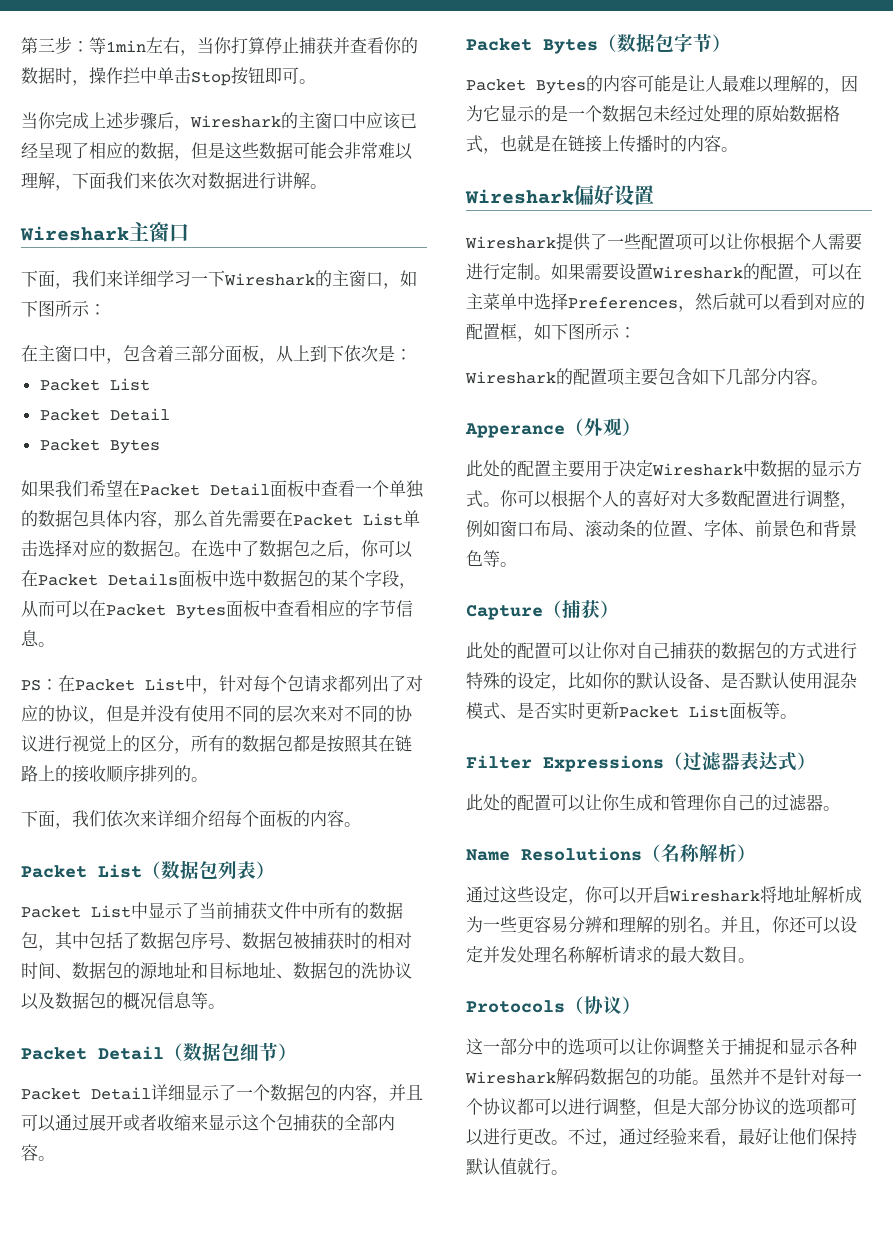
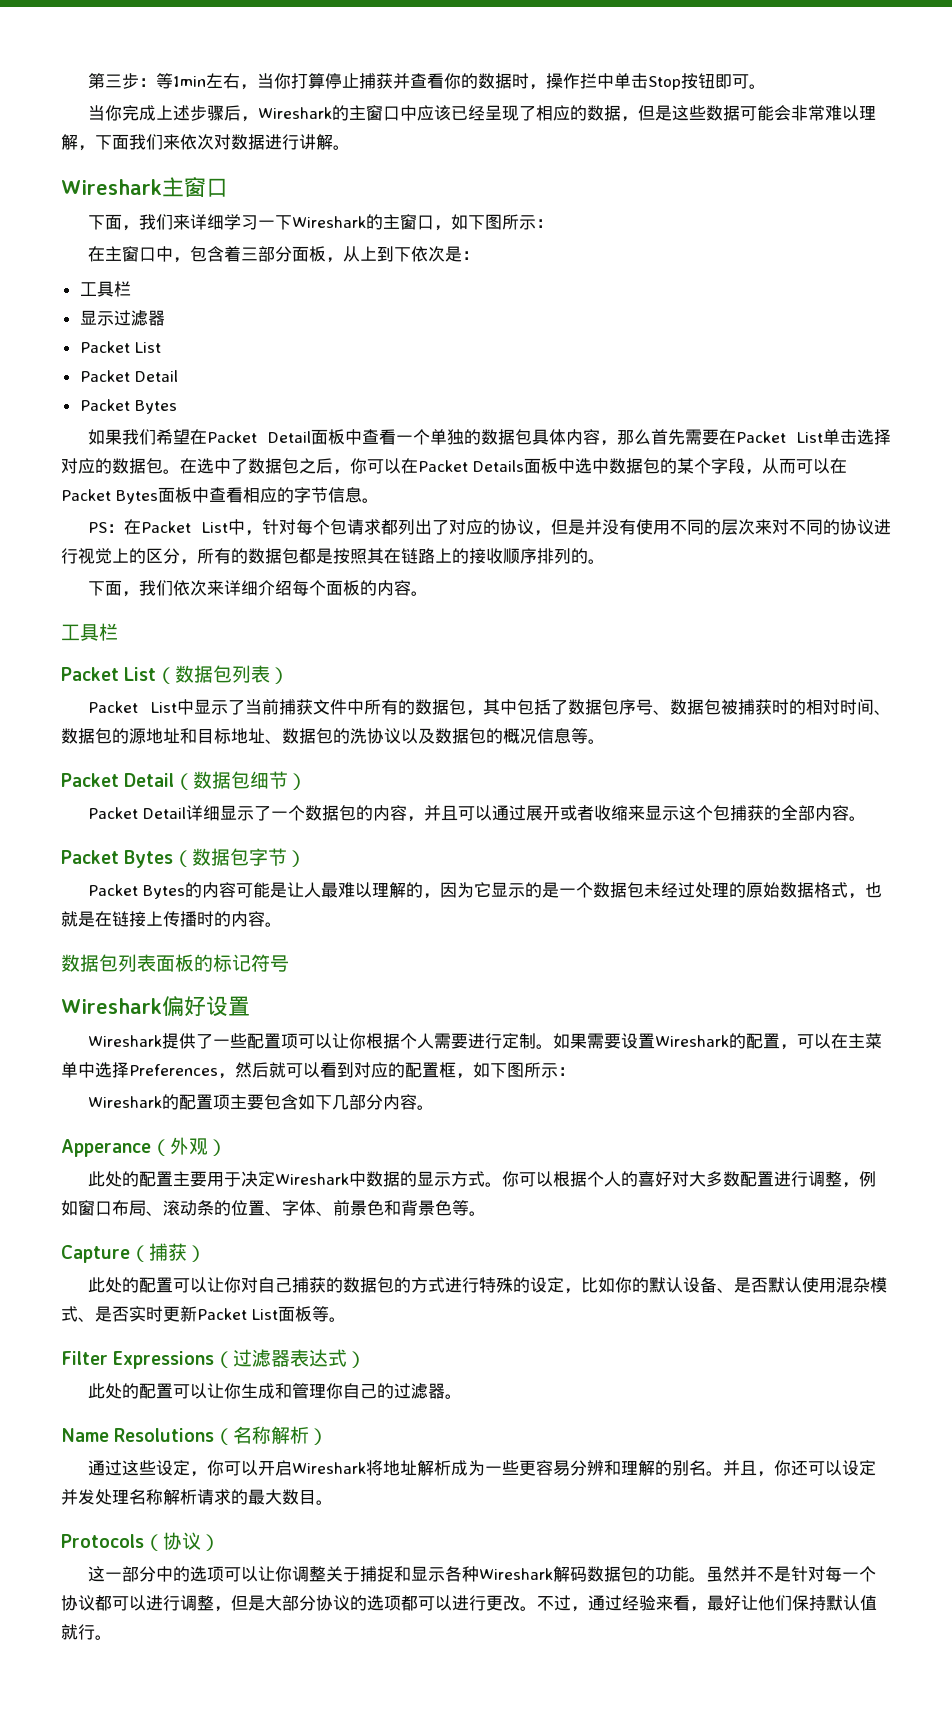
(412, 354) none -> [79,281,131,297] [79,310,165,326] // 工具栏 // 显示过滤器
(361, 824) none -> [61,623,118,641] // 工具栏
(738, 149) none -> [61,954,289,972] // 数据包列表面板的标记符号

